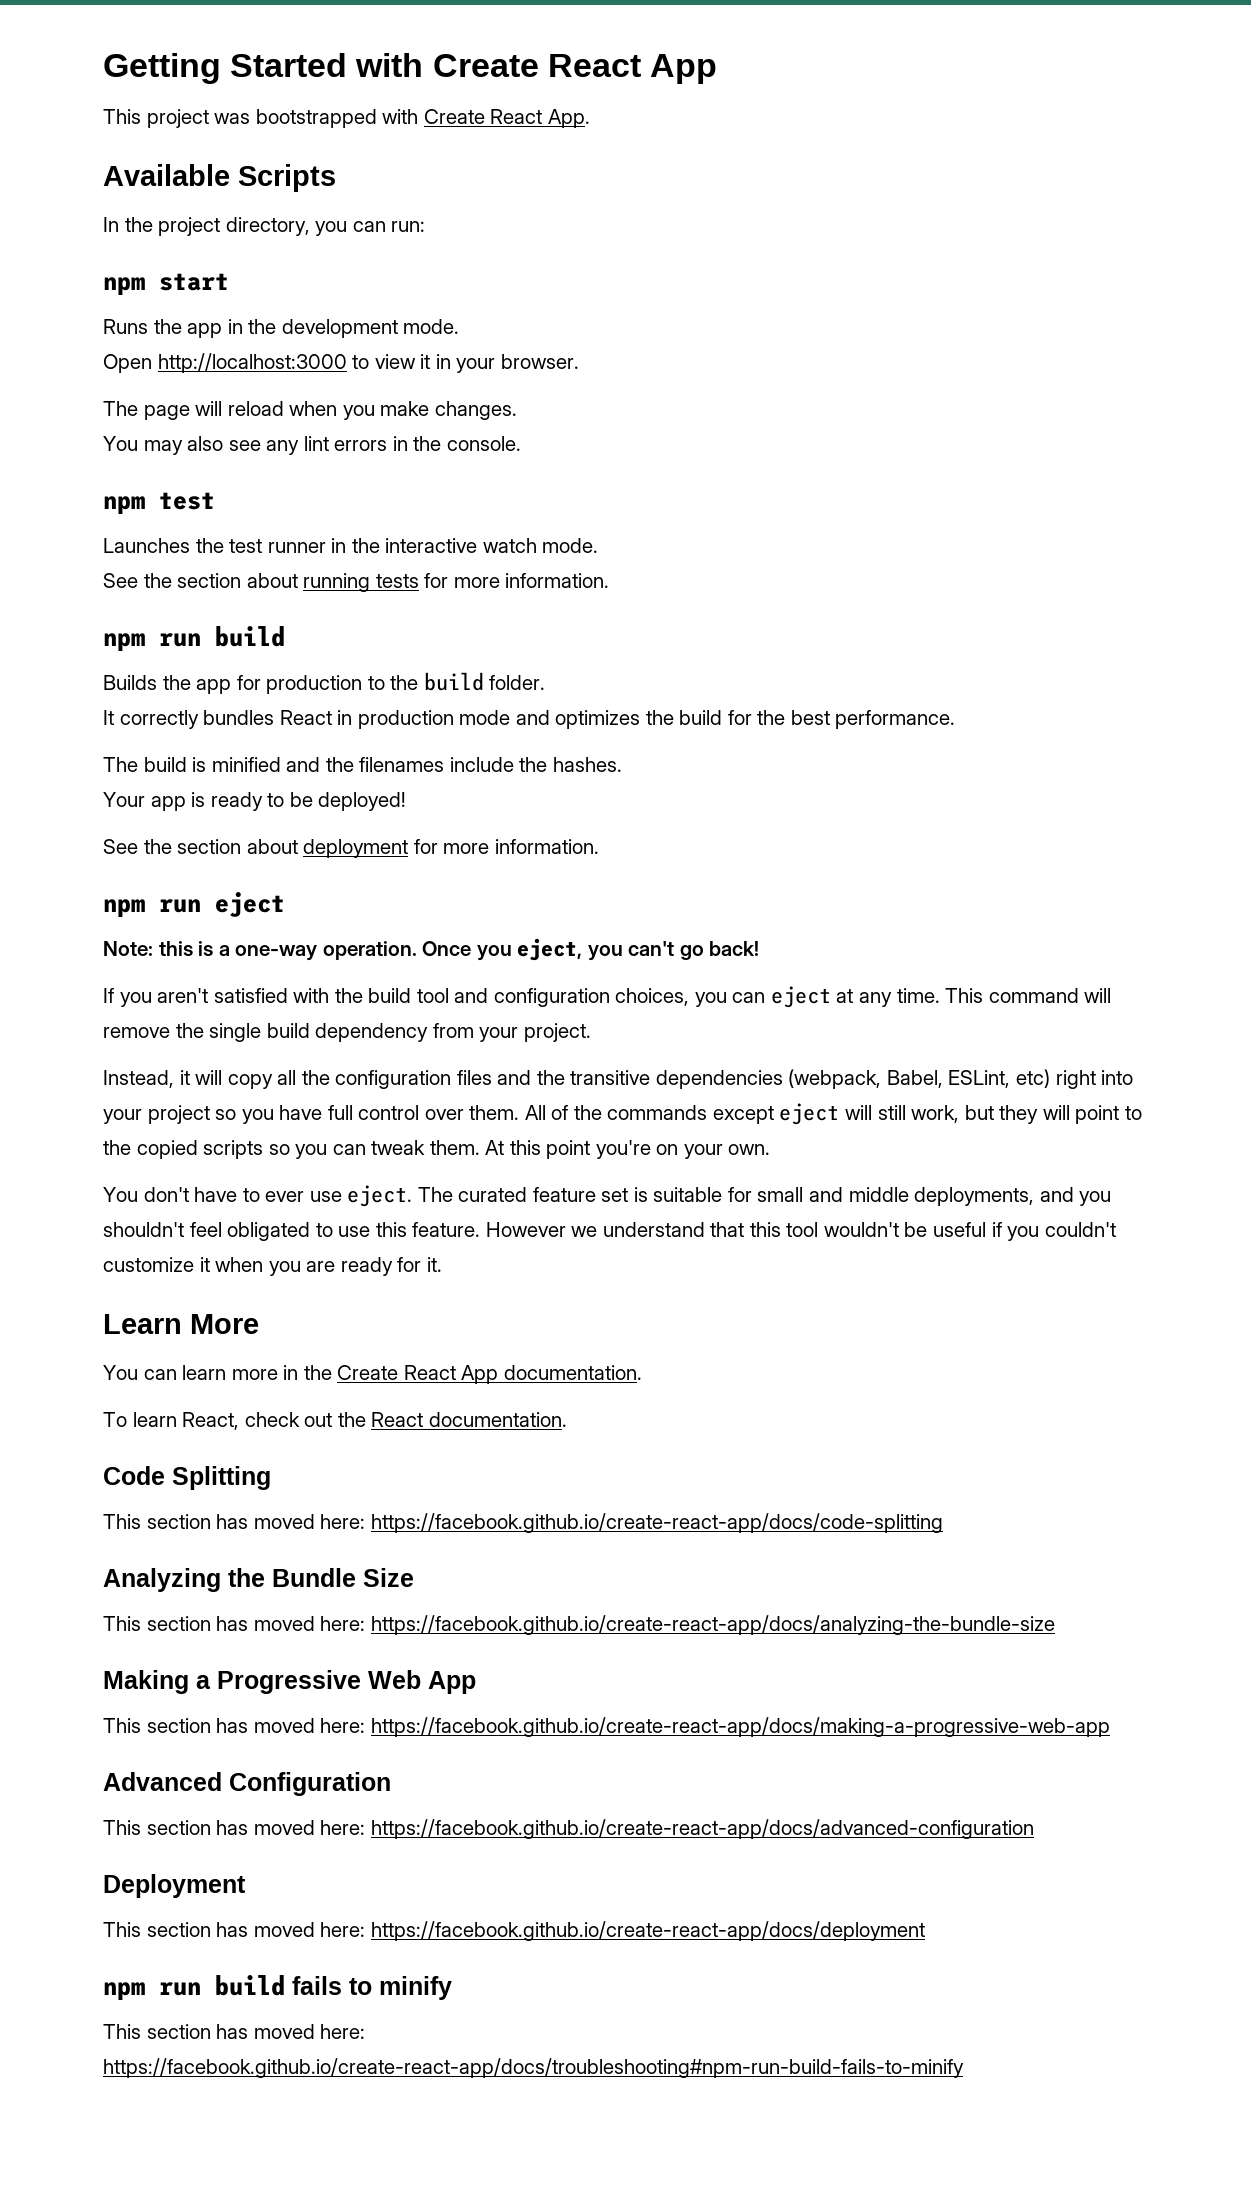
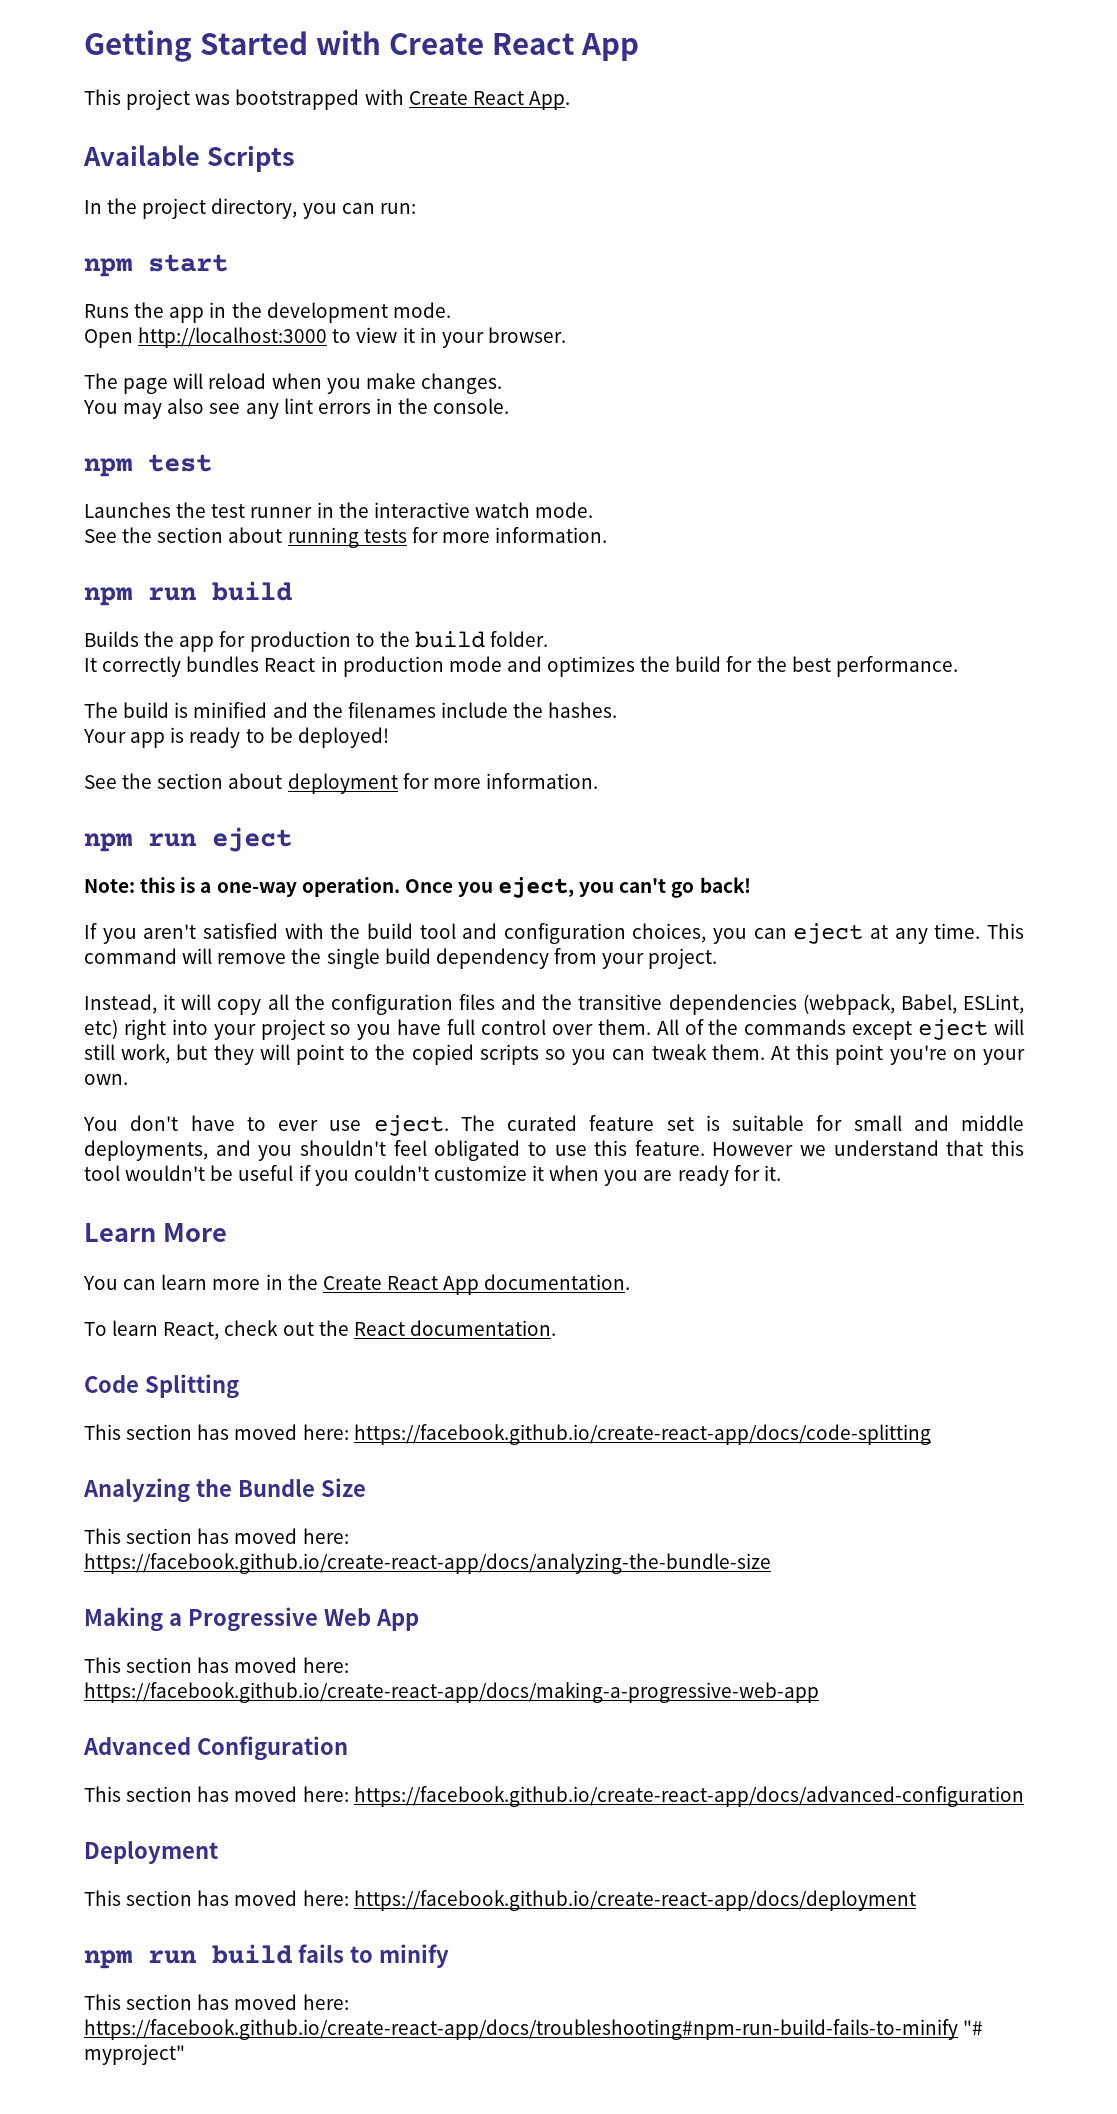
(964, 2068) none -> [963,2020,984,2035] [84,2044,185,2065] "# myproject"

